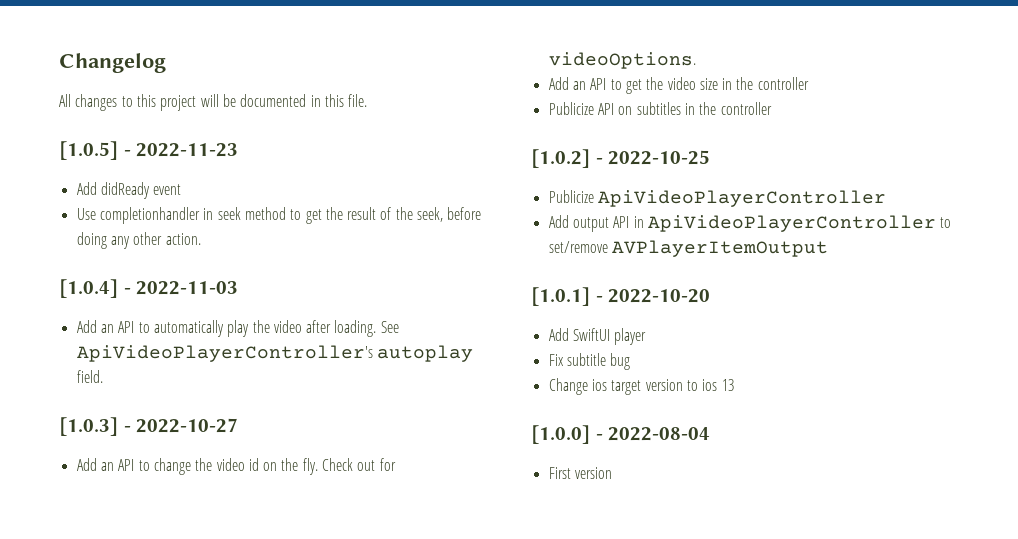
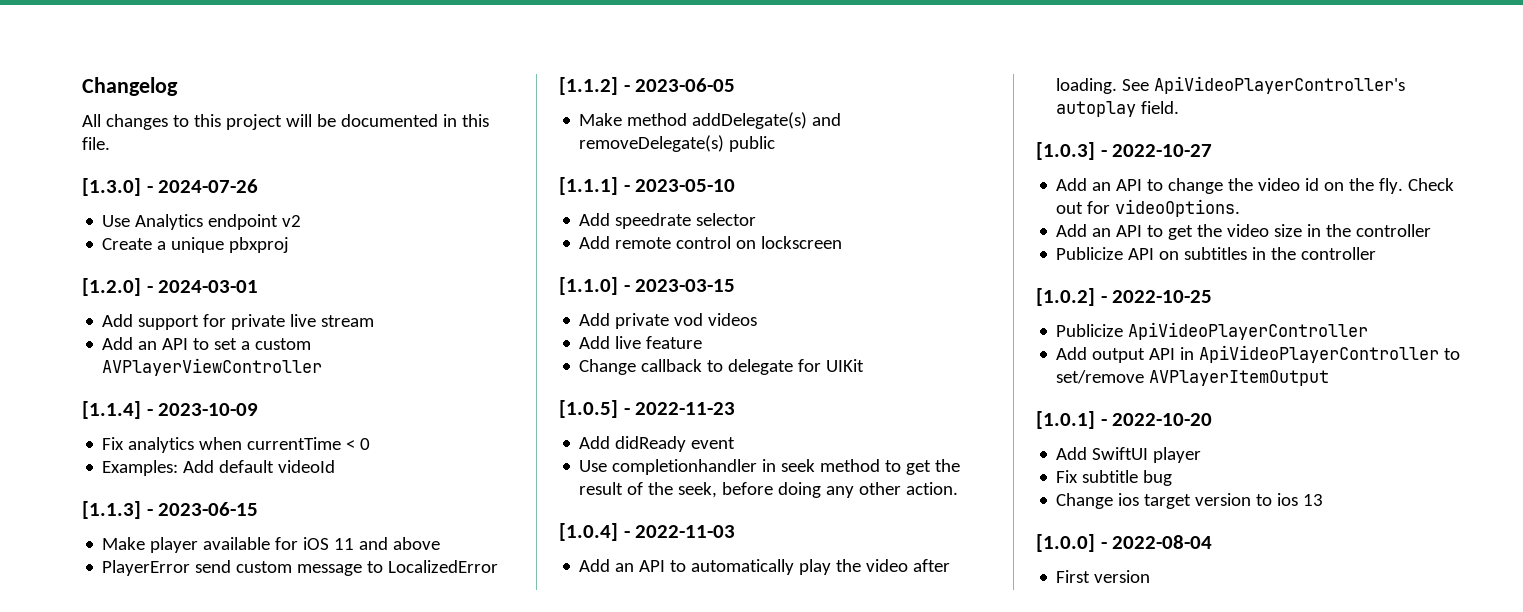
(368, 100) none -> [82,178,259,196] [102,214,302,230] [102,237,290,253] [82,278,259,296] [102,314,375,330] [102,337,312,350] [102,358,323,376] [82,401,259,419] [102,437,371,453] [102,460,336,476] [82,501,259,519] [102,537,441,553] [102,560,499,576] [559,77,736,95] [579,112,842,129] [579,135,776,152] [559,177,736,195] [579,213,757,229] [579,236,843,249] [559,277,736,295] [579,313,758,329] [579,336,703,349] [579,359,865,375] // [1.3.0] - 2024-07-26 // Use Analytics endpoint v2 // Create a unique pbxproj // [1.2.0] - 2024-03-01 // Add support for private live stream // Add an API to set a custom AVPlayerViewController // [1.1.4] - 2023-10-09 // Fix analytics when currentTime < 0 // Examples: Add default videoId // [1.1.3] - 2023-06-15 // Make player available for iOS 11 and above // PlayerError send custom message to LocalizedError // [1.1.2] - 2023-06-05 // Make method addDelegate(s) and removeDelegate(s) public // [1.1.1] - 2023-05-10 // Add speedrate selector // Add remote control on lockscreen // [1.1.0] - 2023-03-15 // Add private vod videos // Add live feature // Change callback to delegate for UIKit

